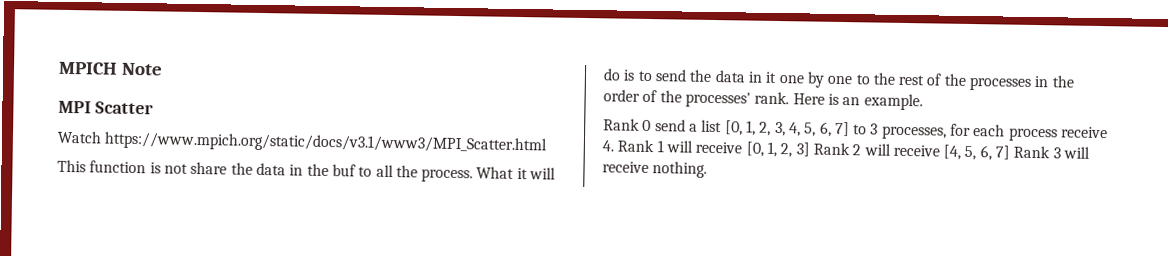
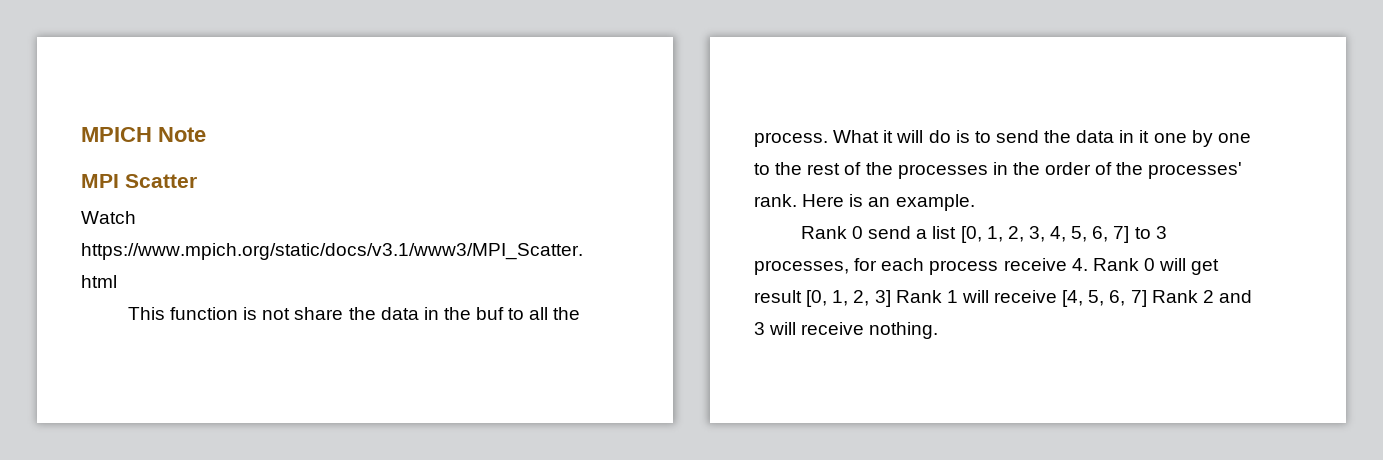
[656,140,743,154] 1 will receive -> [1143,258,1220,275] [754,290,802,303] 0 will get result
[852,144,862,156] 2 -> [946,290,958,303] 1
(1051, 152) none -> [1202,290,1252,303] 2 and

